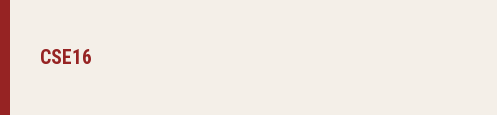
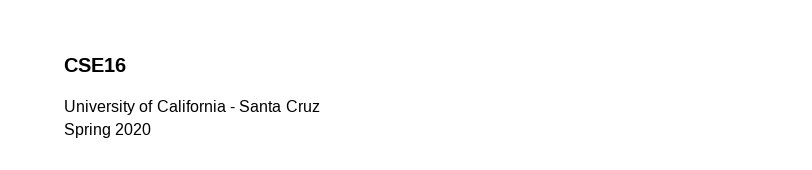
(92, 56) none -> [64,100,320,115] [64,123,152,138] // University of California - Santa Cruz // Spring 2020

